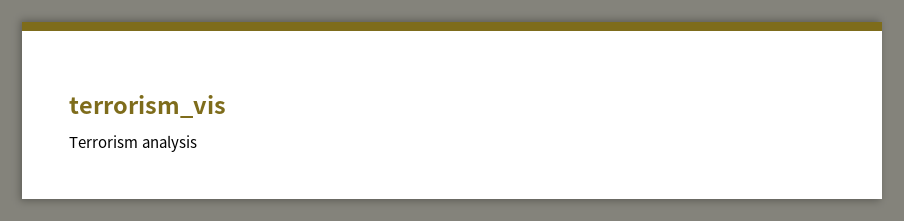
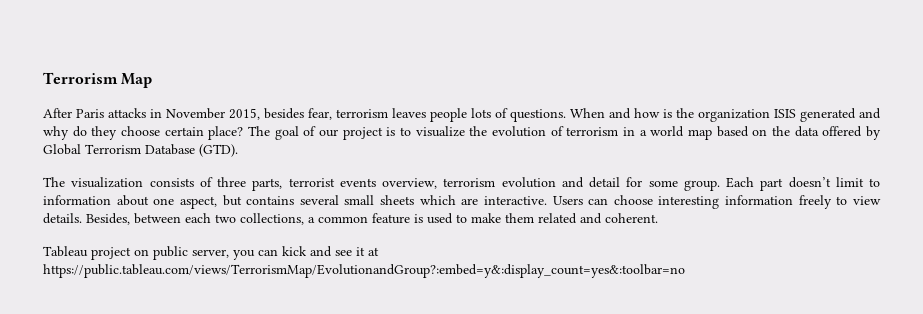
[69,95,226,118] [69,135,198,152] terrorism_vis // Terrorism analysis -> [43,72,153,88] [43,108,881,122] [43,126,881,140] [43,144,238,157] [43,177,880,191] [43,195,882,209] [43,213,658,225] [43,246,379,260] [43,264,685,278] Terrorism Map // After Paris attacks in November 2015, besides fear, terrorism leaves people lots of questions. When and how is the organization ISIS generated and why do they choose certain place? The goal of our project is to visualize the evolution of terrorism in a world map based on the data offered by Global Terrorism Database (GTD). // The visualization consists of three parts, terrorist events overview, terrorism evolution and detail for some group. Each part doesn’t limit to information about one aspect, but contains several small sheets which are interactive. Users can choose interesting information freely to view details. Besides, between each two collections, a common feature is used to make them related and coherent. // Tableau project on public server, you can kick and see it at https://public.tableau.com/views/TerrorismMap/EvolutionandGroup?:embed=y&:display_count=yes&:toolbar=no

